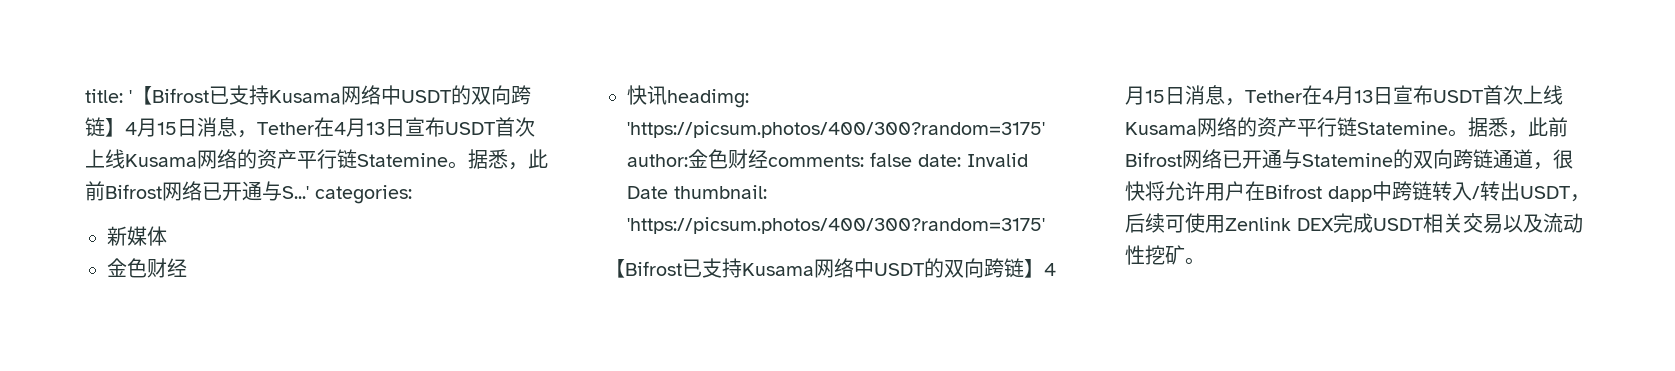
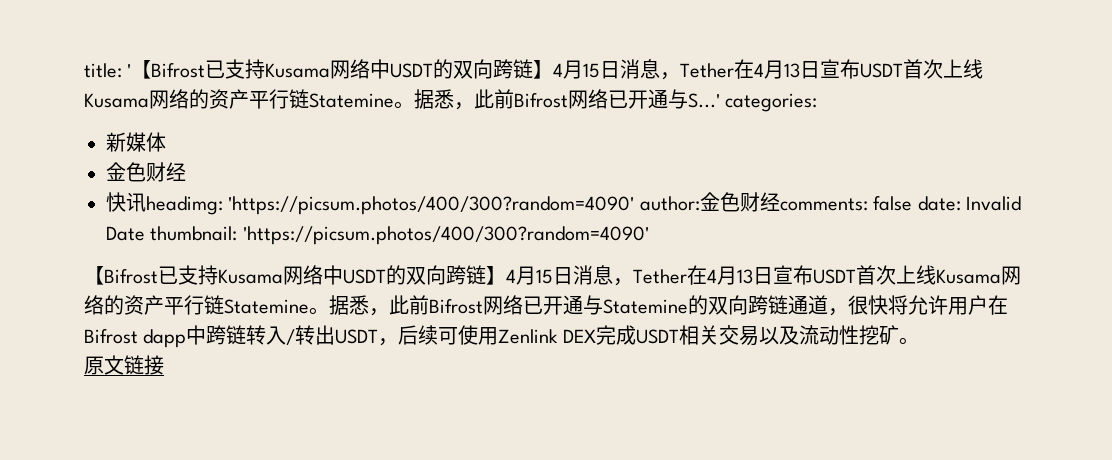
[627,121,1045,138] 'https://picsum.photos/400/300?random=3175' -> [228,196,635,215] 'https://picsum.photos/400/300?random=4090'
[627,217,1045,234] 'https://picsum.photos/400/300?random=3175' -> [242,226,649,245] 'https://picsum.photos/400/300?random=4090'
(1205, 261) none -> [84,355,164,375] // 原文链接

